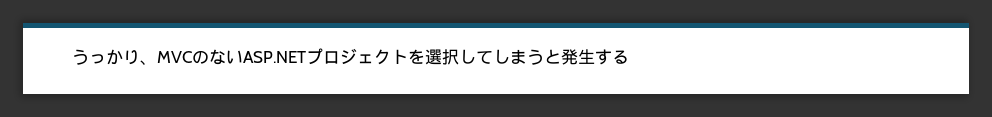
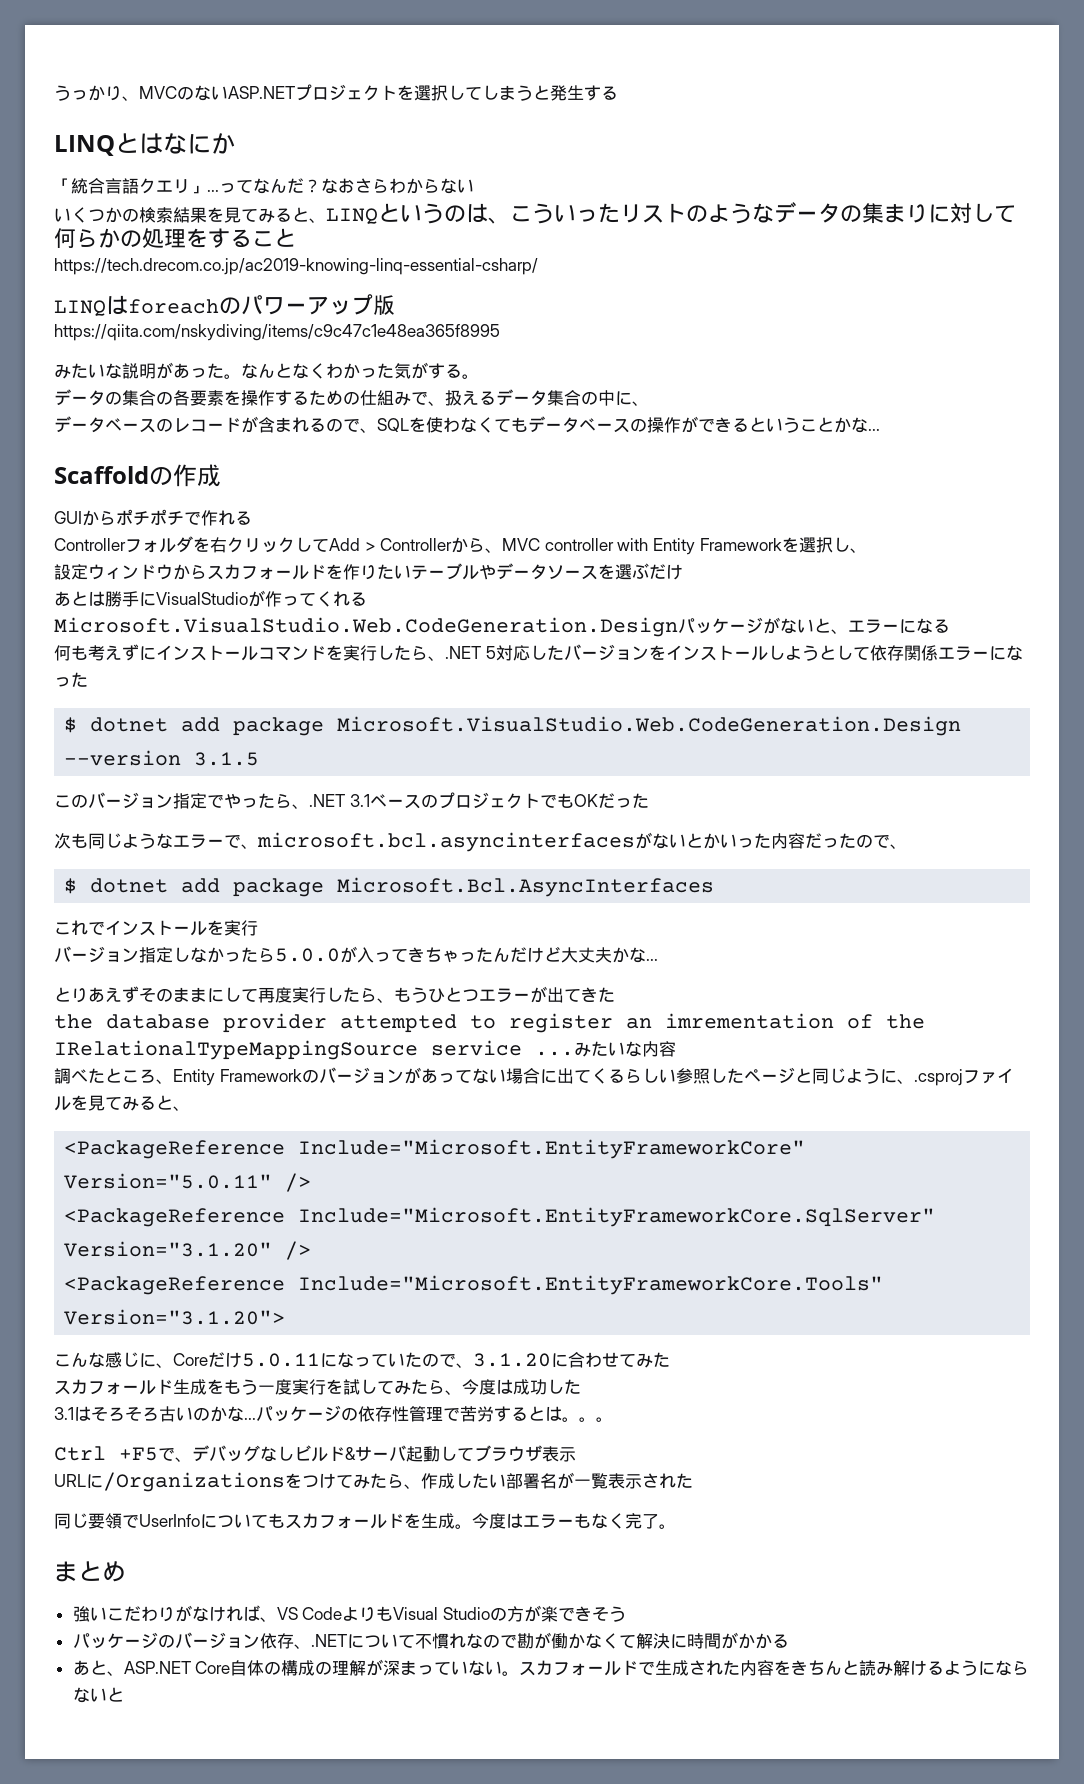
(629, 57) none -> [54,133,235,156] [54,178,474,194] [54,202,1016,224] [54,228,296,248] [54,258,538,275] [54,294,395,316] [54,324,500,341] [54,362,479,379] [54,389,649,406] [54,416,880,433] [54,464,221,487] [54,509,252,526] [54,536,867,555] [54,563,683,580] [54,590,367,607] [54,617,950,637] [54,644,1023,661] [54,672,88,687] [64,716,962,736] [64,750,260,766] [54,792,649,809] [54,832,907,852] [64,877,715,897] [54,920,258,936] [54,946,658,963] [54,986,615,1003] [54,1013,925,1033] [54,1040,676,1060] [54,1067,1014,1086] [54,1095,190,1111] [64,1139,806,1159] [64,1173,312,1192] [64,1207,936,1227] [64,1241,312,1260] [64,1275,884,1295] [64,1309,286,1325] [54,1352,670,1368] [54,1379,581,1395] [54,1405,613,1422] [54,1445,576,1462] [54,1472,693,1492] [54,1513,676,1529] [54,1561,126,1582] [72,1605,626,1622] [72,1632,789,1649] [72,1659,1030,1676] [72,1687,124,1703] // LINQとはなにか // 「統合言語クエリ」...ってなんだ？なおさらわからない // いくつかの検索結果を見てみると、LINQというのは、こういったリストのようなデータの集まりに対して何らかの処理をすること // https://tech.drecom.co.jp/ac2019-knowing-linq-essential-csharp/ // LINQはforeachのパワーアップ版 // https://qiita.com/nskydiving/items/c9c47c1e48ea365f8995 // みたいな説明があった。なんとなくわかった気がする。 // データの集合の各要素を操作するための仕組みで、扱えるデータ集合の中に、 // データベースのレコードが含まれるので、SQLを使わなくてもデータベースの操作ができるということかな... // Scaffoldの作成 // GUIからポチポチで作れる // Controllerフォルダを右クリックしてAdd > Controllerから、MVC controller with Entity Frameworkを選択し、 // 設定ウィンドウからスカフォールドを作りたいテーブルやデータソースを選ぶだけ // あとは勝手にVisualStudioが作ってくれる // Microsoft.VisualStudio.Web.CodeGeneration.Designパッケージがないと、エラーになる // 何も考えずにインストールコマンドを実行したら、.NET 5対応したバージョンをインストールしようとして依存関係エラーになった // $ dotnet add package Microsoft.VisualStudio.Web.CodeGeneration.Design --version 3.1.5 // このバージョン指定でやったら、.NET 3.1ベースのプロジェクトでもOKだった // 次も同じようなエラーで、microsoft.bcl.asyncinterfacesがないとかいった内容だったので、 // $ dotnet add package Microsoft.Bcl.AsyncInterfaces // これでインストールを実行 // バージョン指定しなかったら5.0.0が入ってきちゃったんだけど大丈夫かな... // とりあえずそのままにして再度実行したら、もうひとつエラーが出てきた // the database provider attempted to register an imrementation of the IRelationalTypeMappingSource service ...みたいな内容 // 調べたところ、Entity Frameworkのバージョンがあってない場合に出てくるらしい参照したページと同じように、.csprojファイルを見てみると、 // <PackageReference Include="Microsoft.EntityFrameworkCore" Version="5.0.11" /> // <PackageReference Include="Microsoft.EntityFrameworkCore.SqlServer" Version="3.1.20" /> // <PackageReference Include="Microsoft.EntityFrameworkCore.Tools" Version="3.1.20"> // こんな感じに、Coreだけ5.0.11になっていたので、3.1.20に合わせてみた // スカフォールド生成をもう一度実行を試してみたら、今度は成功した // 3.1はそろそろ古いのかな...パッケージの依存性管理で苦労するとは。。。 // Ctrl +F5で、デバッグなしビルド&サーバ起動してブラウザ表示 // URLに/Organizationsをつけてみたら、作成したい部署名が一覧表示された // 同じ要領でUserInfoについてもスカフォールドを生成。今度はエラーもなく完了。 // まとめ // 強いこだわりがなければ、VS CodeよりもVisual Studioの方が楽できそう // パッケージのバージョン依存、.NETについて不慣れなので勘が働かなくて解決に時間がかかる // あと、ASP.NET Core自体の構成の理解が深まっていない。スカフォールドで生成された内容をきちんと読み解けるようにならないと

